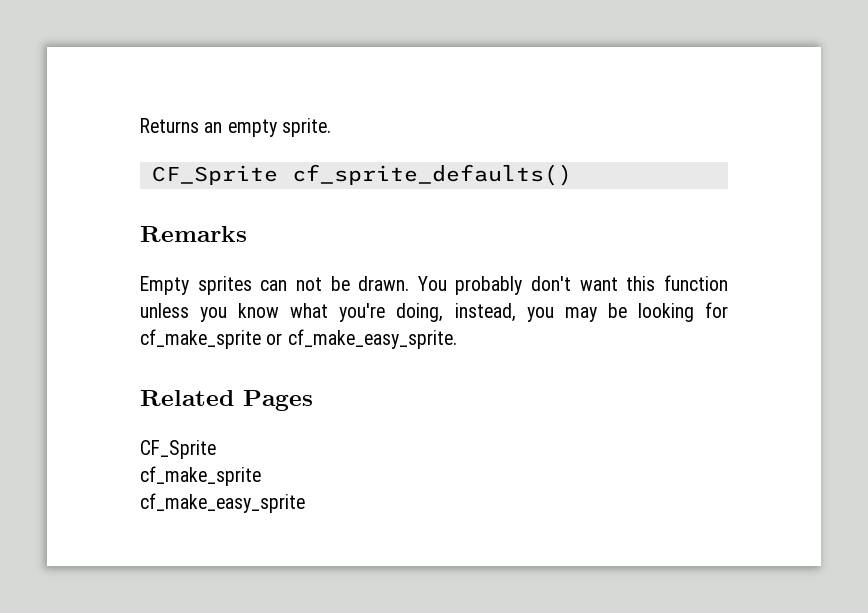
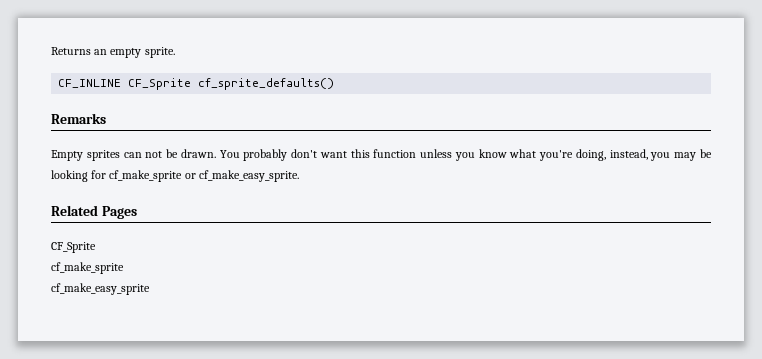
(331, 127) none -> [58,79,122,88] CF_INLINE

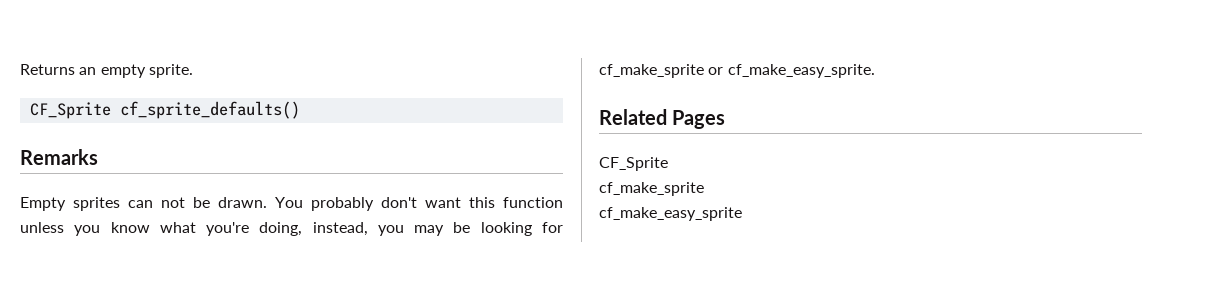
[58,79,122,88] CF_INLINE -> (193, 71) none

